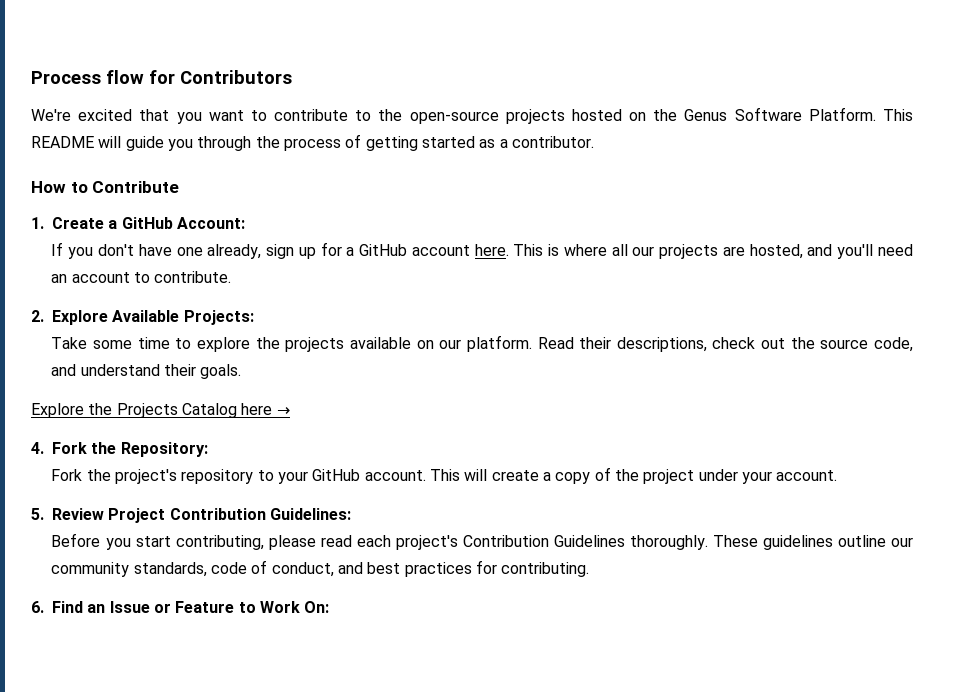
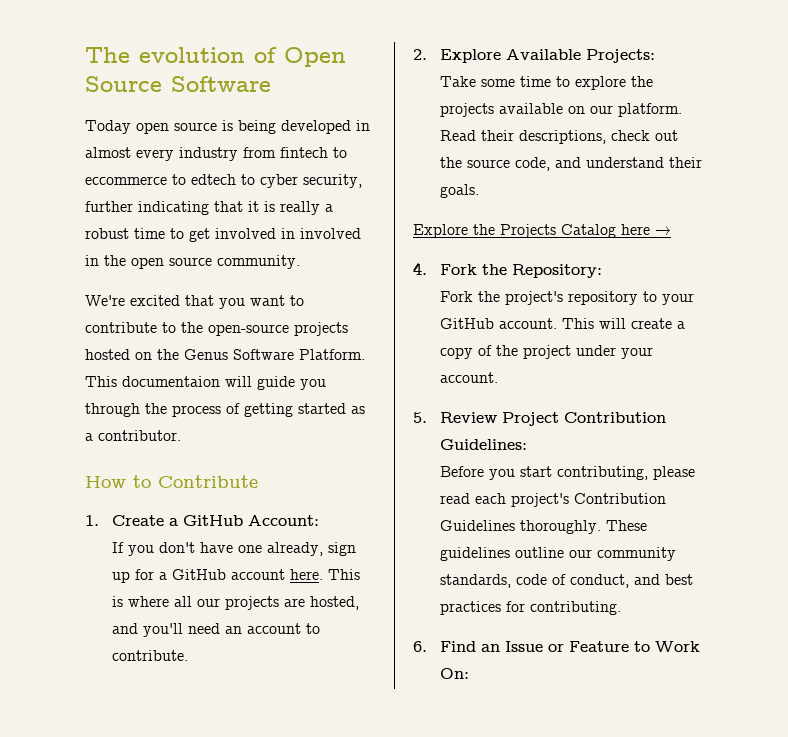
[31,70,292,84] Process flow for Contributors -> [85,47,346,67] [85,76,271,92] [85,120,370,134] [85,147,347,161] [85,174,362,188] [85,201,333,215] [85,228,361,242] [85,255,300,269] The evolution of Open Source Software // Today open source is being developed in almost every industry from fintech to eccommerce to edtech to cyber security, further indicating that it is really a robust time to get involved in involved in the open source community.
[31,136,94,148] README -> [122,376,220,387] documentaion

